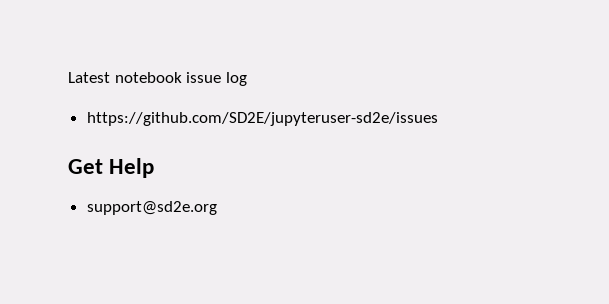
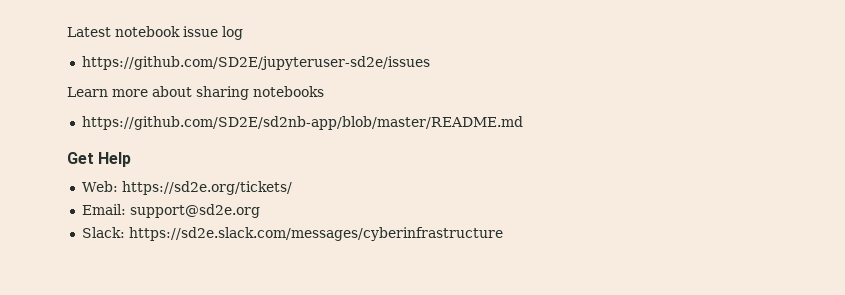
(438, 119) none -> [67,86,324,100] [81,116,523,130] // Learn more about sharing notebooks // https://github.com/SD2E/sd2nb-app/blob/master/README.md
(155, 168) none -> [81,181,292,195] [81,204,126,215] Web: https://sd2e.org/tickets/ // Email:
(217, 208) none -> [81,227,503,241] // Slack: https://sd2e.slack.com/messages/cyberinfrastructure

